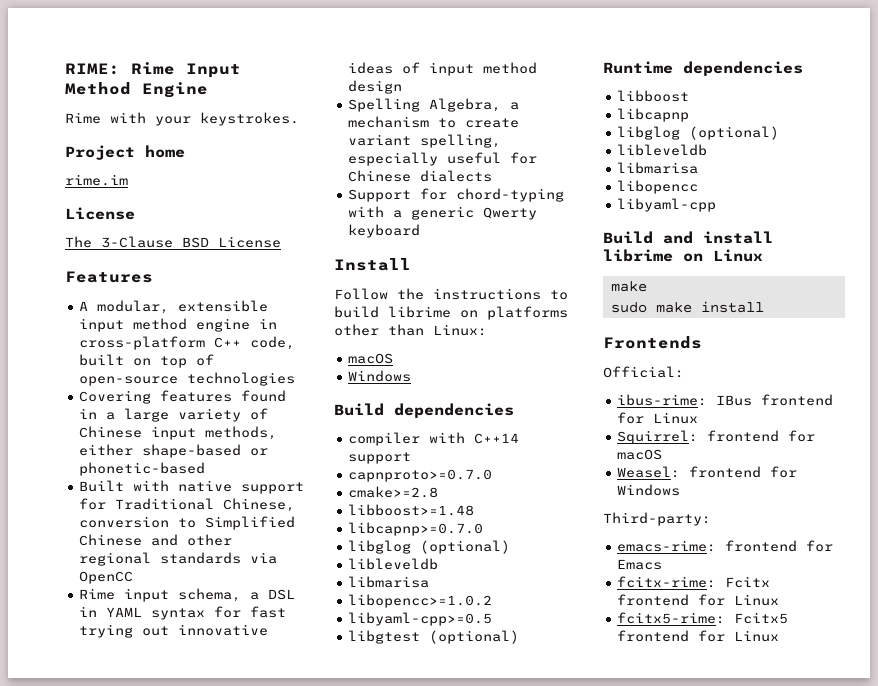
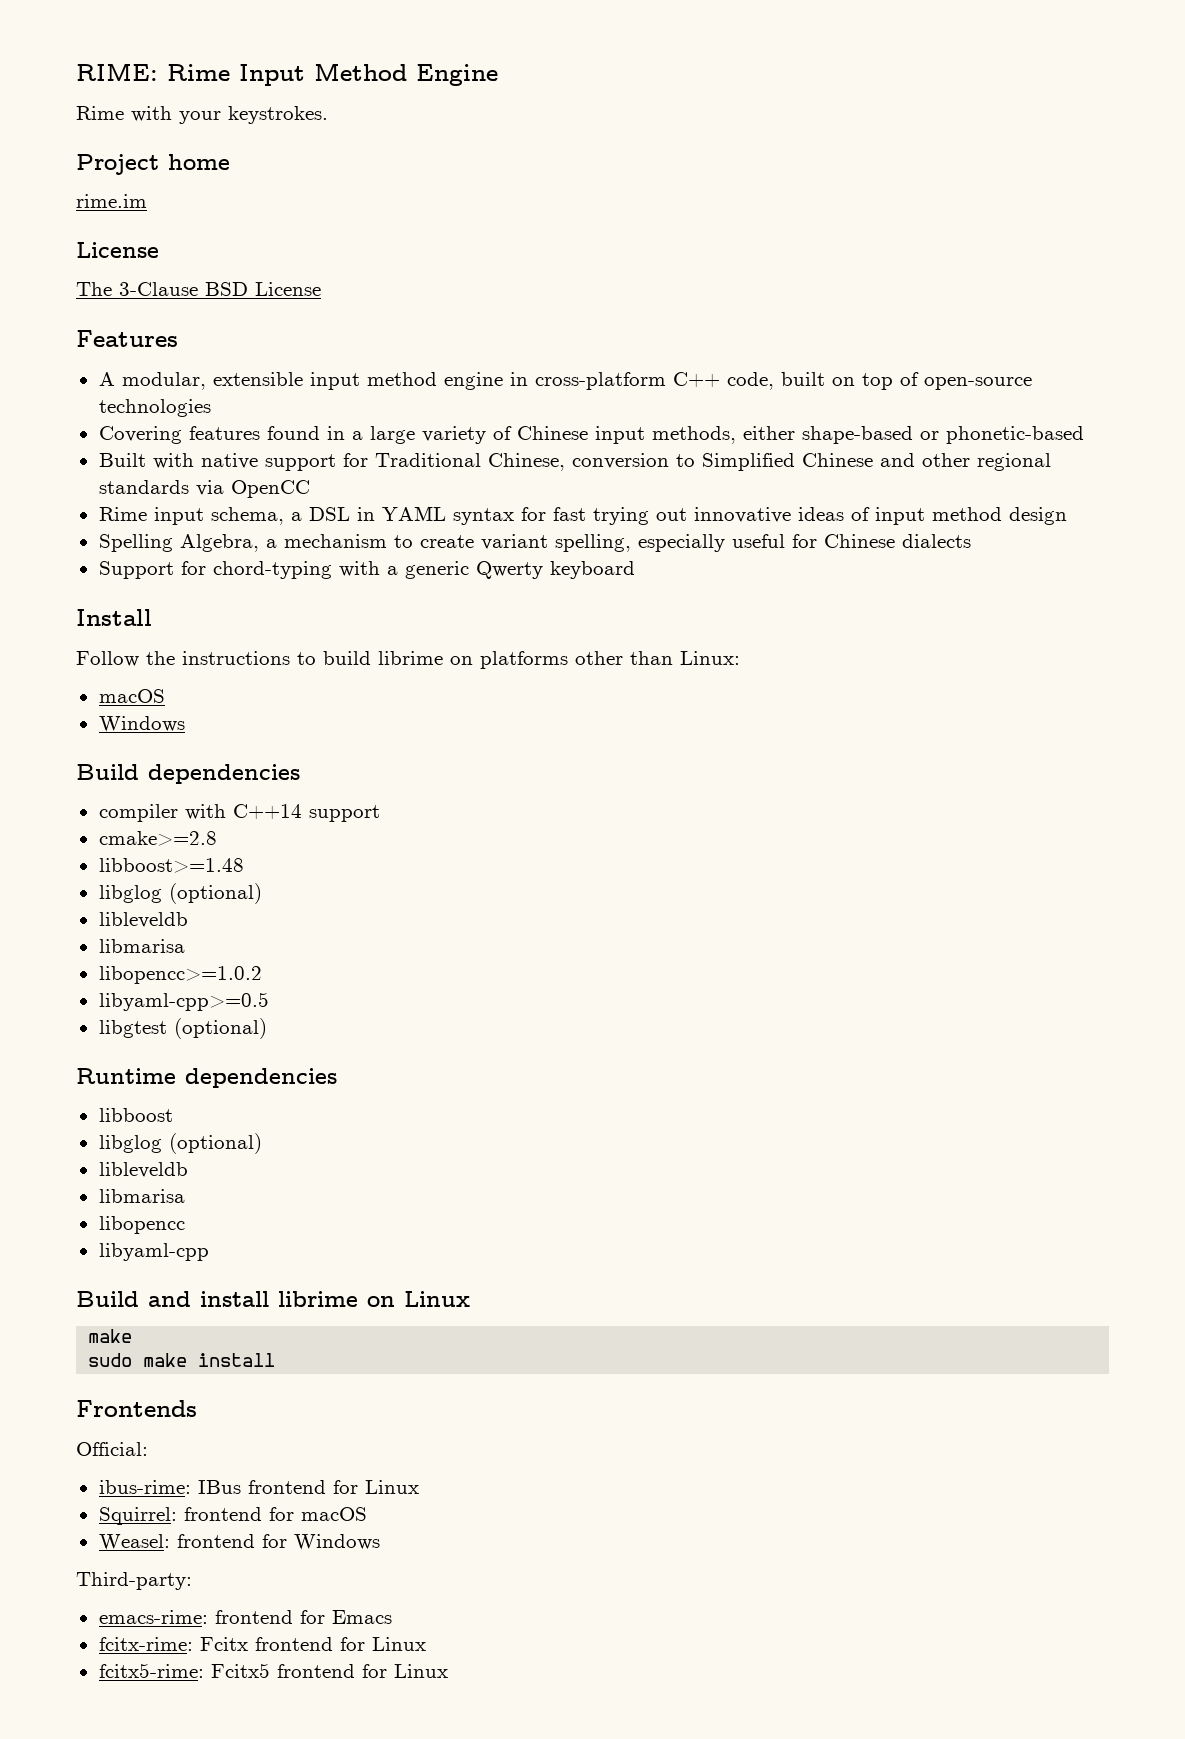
[348,469,493,482] // capnproto>=0.7.0 -> (380, 813) none
[348,522,484,536] // libcapnp>=0.7.0 -> (244, 865) none
[617,108,690,122] // libcapnp -> (173, 1115) none

